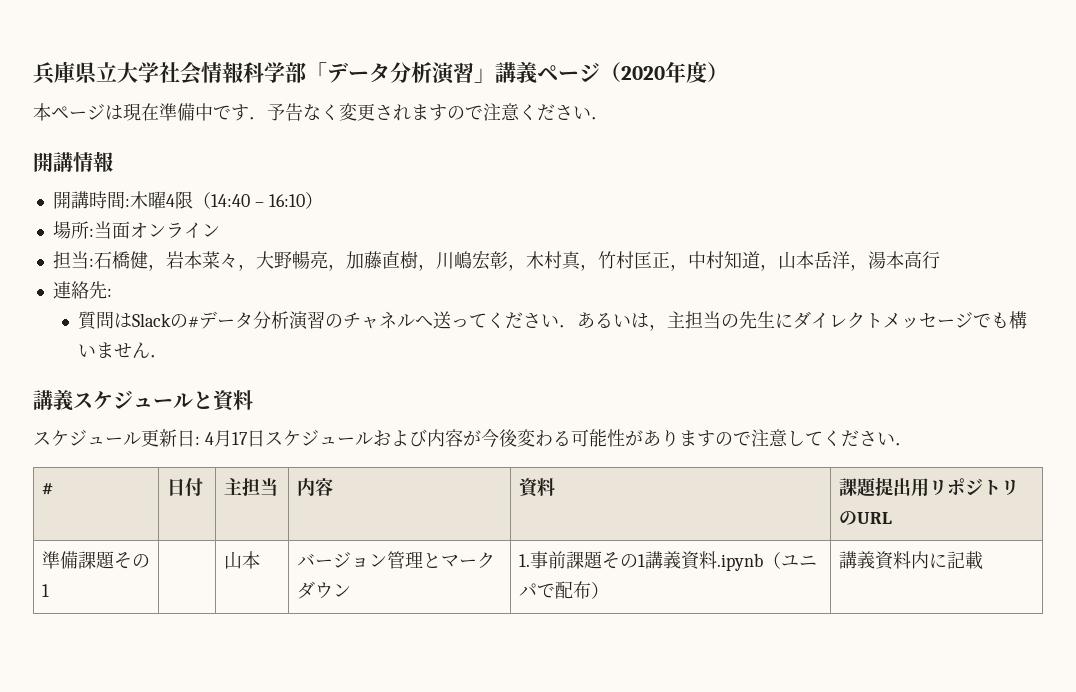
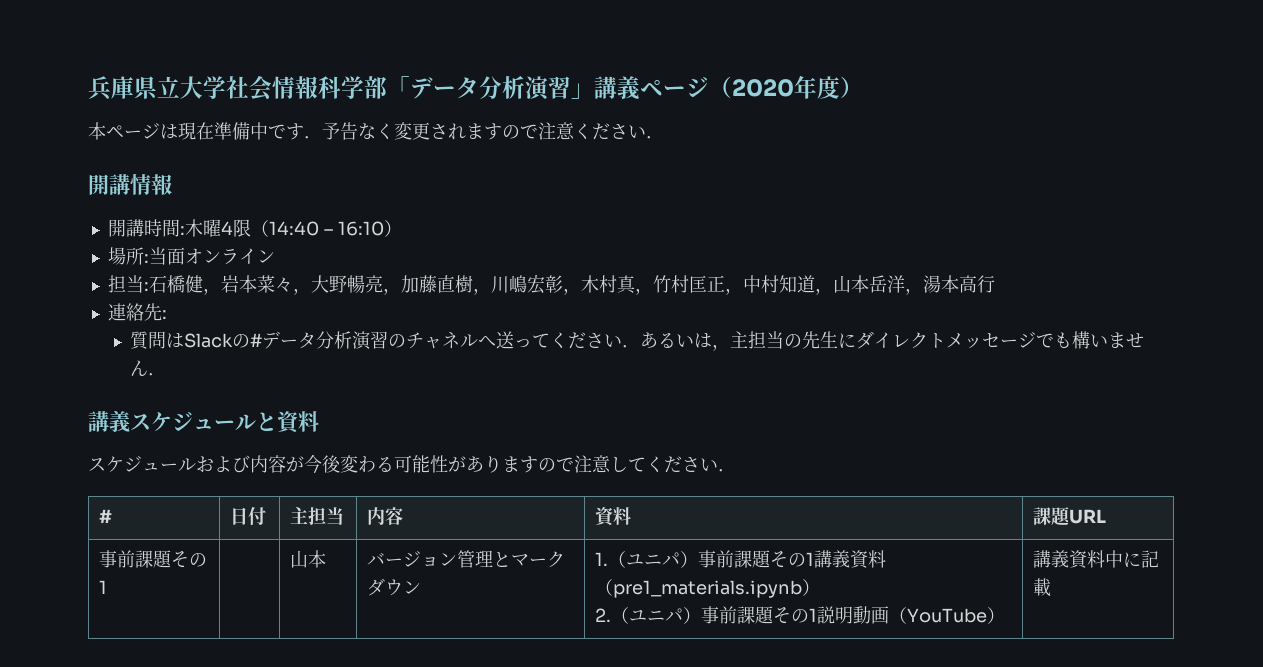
[141,429,373,447] 更新日: 4月17日スケジュール -> (196, 464) none
[874,477,1019,497] [838,511,857,525] 提出用リポジトリの -> (1071, 516) none
[41,551,78,569] 準備 -> [98,550,135,568] 事前
(530, 560) none -> [607,551,698,568] （ユニパ）
[716,552,817,571] [518,581,591,599] .ipynb（ユニパで配布 -> [594,579,820,598] [594,606,987,624] （pre1_materials.ipynb） // 2.（ユニパ）事前課題その1説明動画（YouTube
[910,551,929,569] 内 -> [1104,550,1123,568] 中

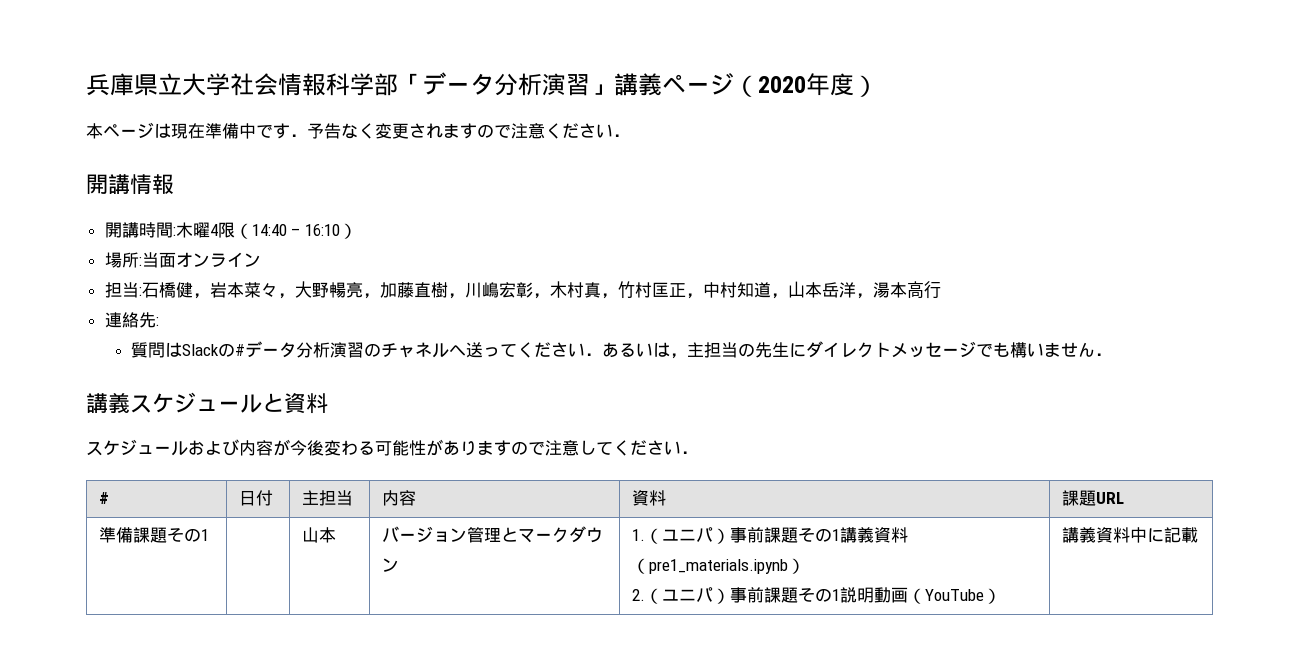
[98,550,135,568] 事前 -> [98,527,133,543] 準備

